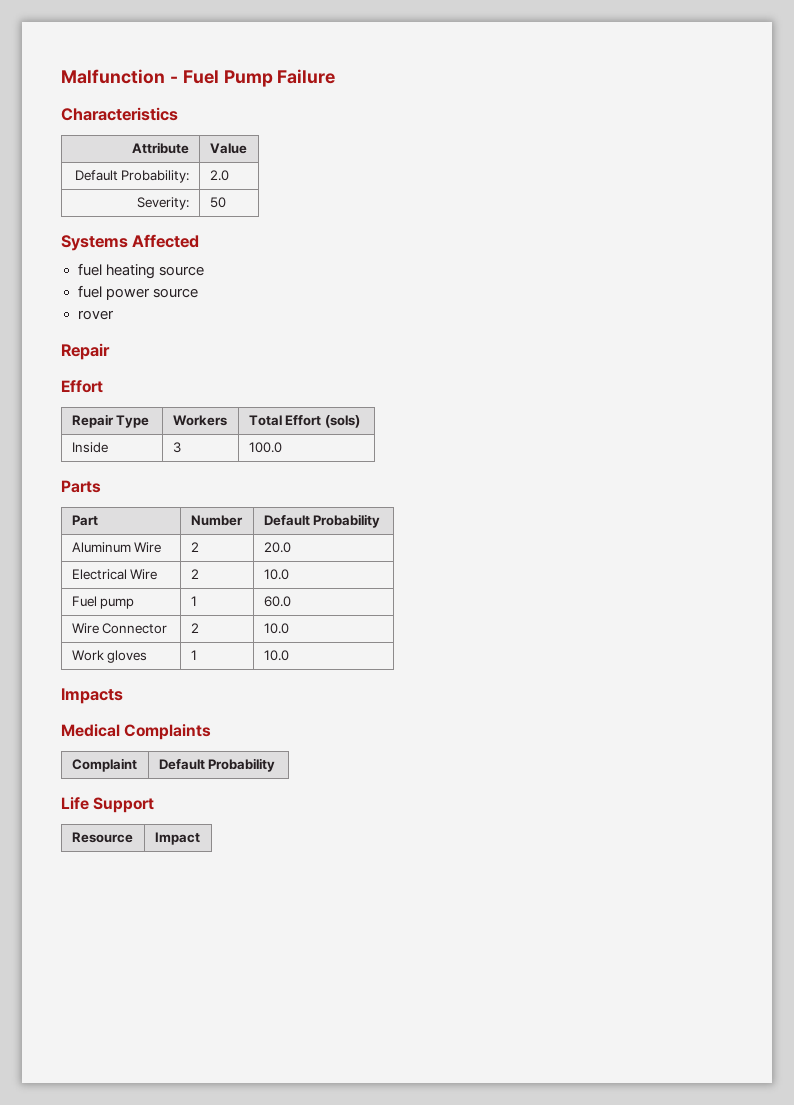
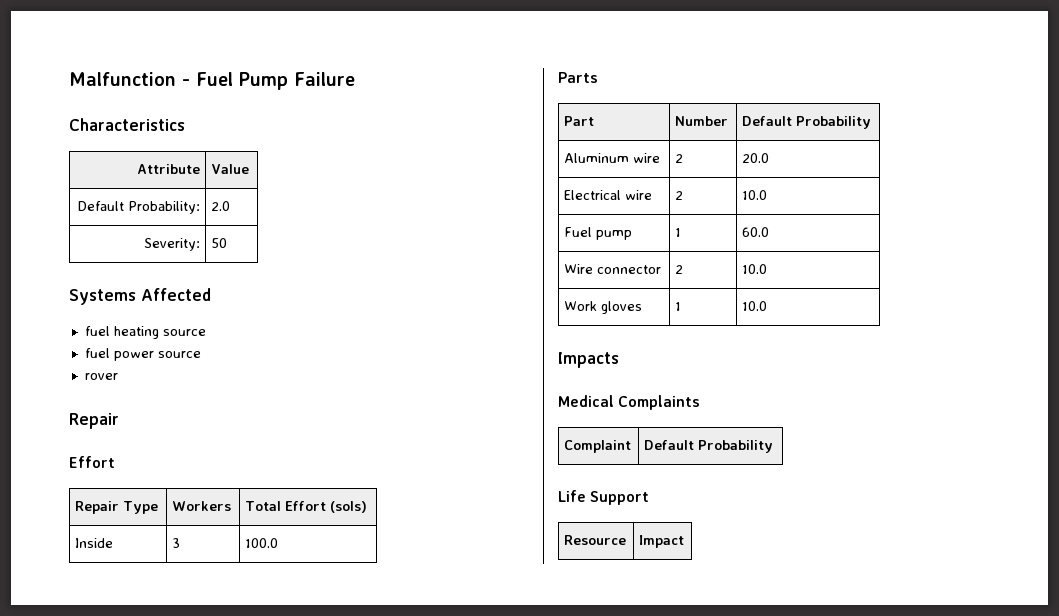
[134,542,162,553] Wire -> [633,153,661,163] wire
[130,569,158,580] Wire -> [625,190,653,200] wire
[102,623,168,634] Connector -> [597,265,662,274] connector

